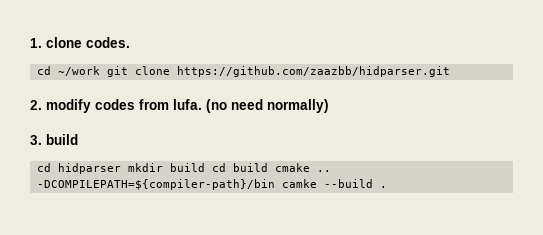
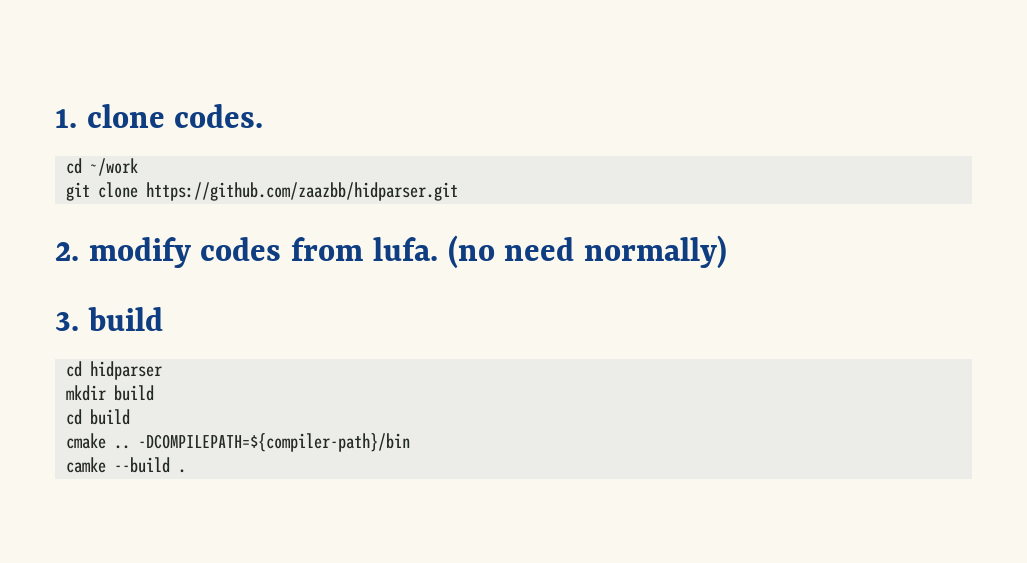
(100, 71) none -> (139, 167) //
(121, 168) none -> (163, 370) //
(205, 167) none -> (155, 393) //
(268, 167) none -> (131, 417) //
(275, 184) none -> (411, 442) //

